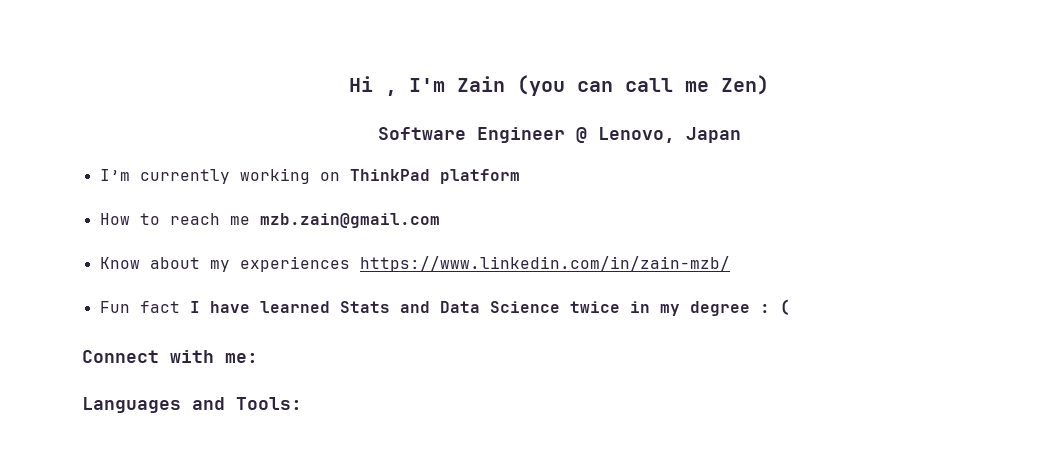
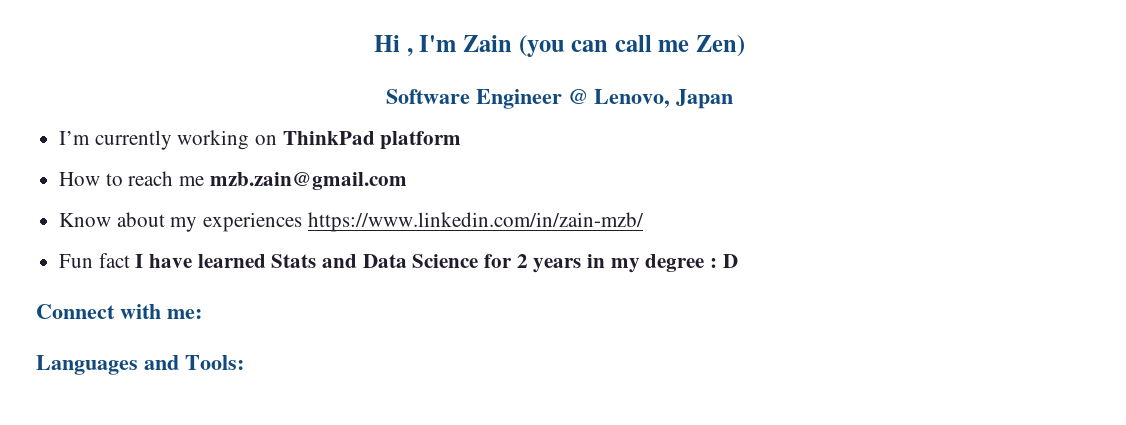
[569,301,620,313] twice -> [484,254,582,273] for 2 years
[779,299,790,315] ( -> [722,254,738,268] D

